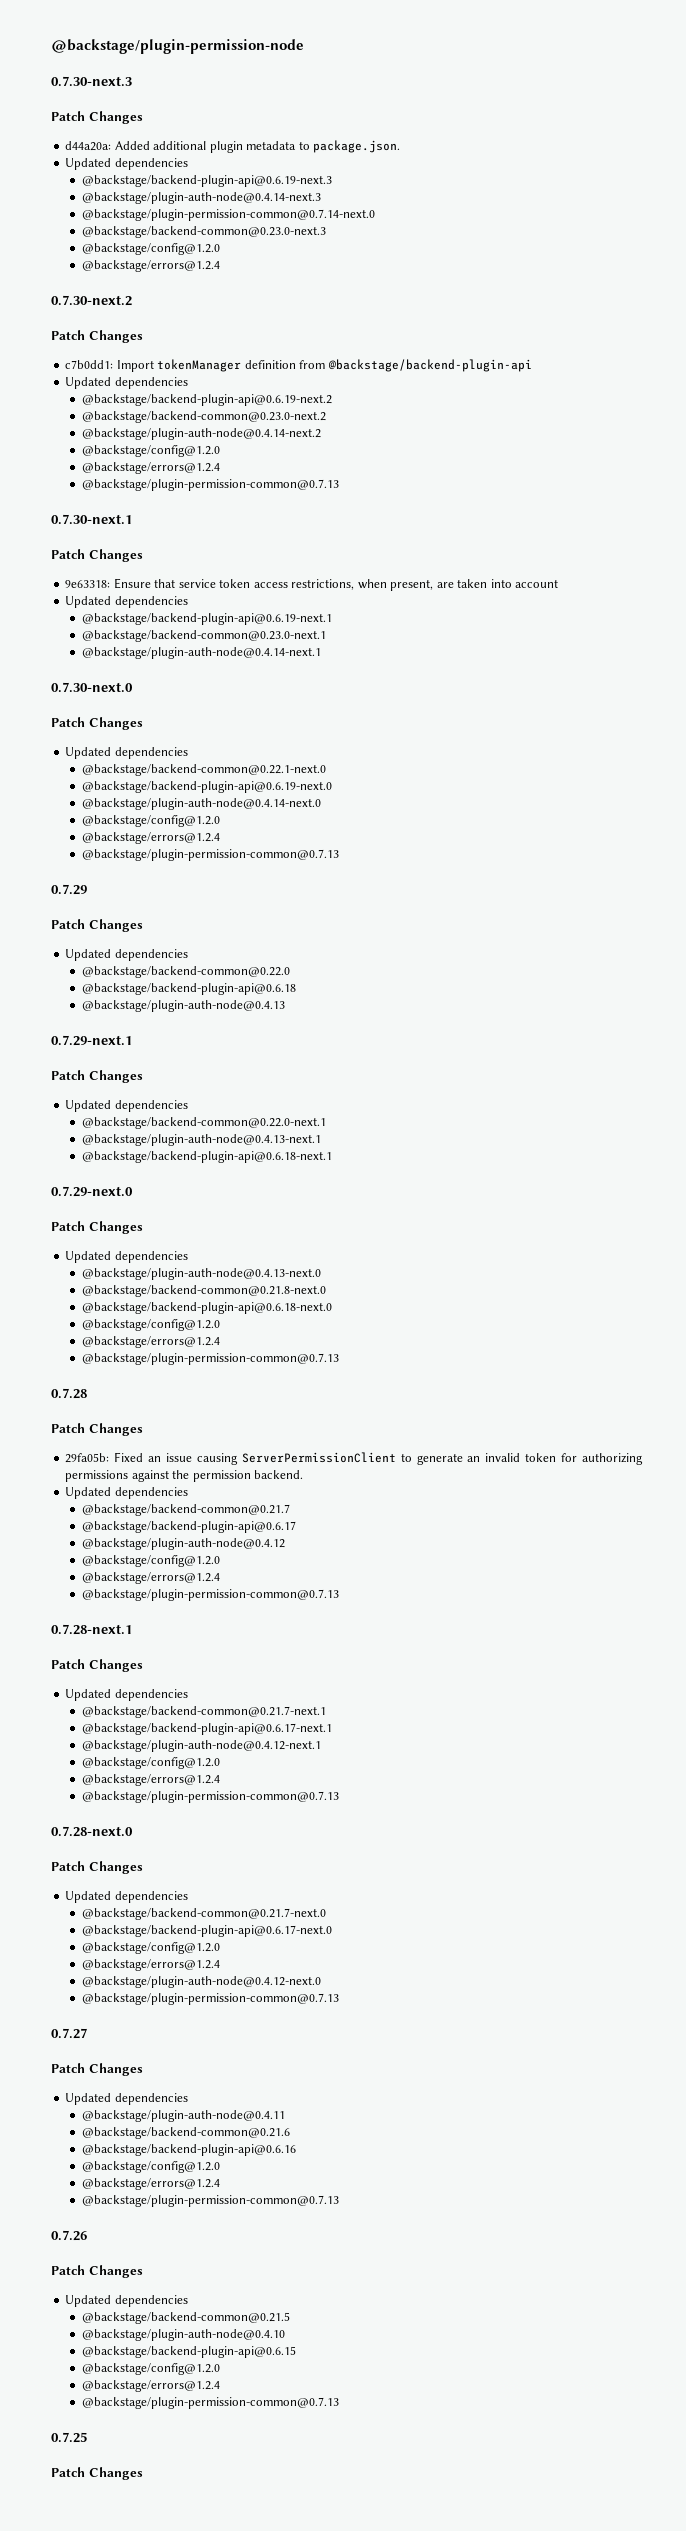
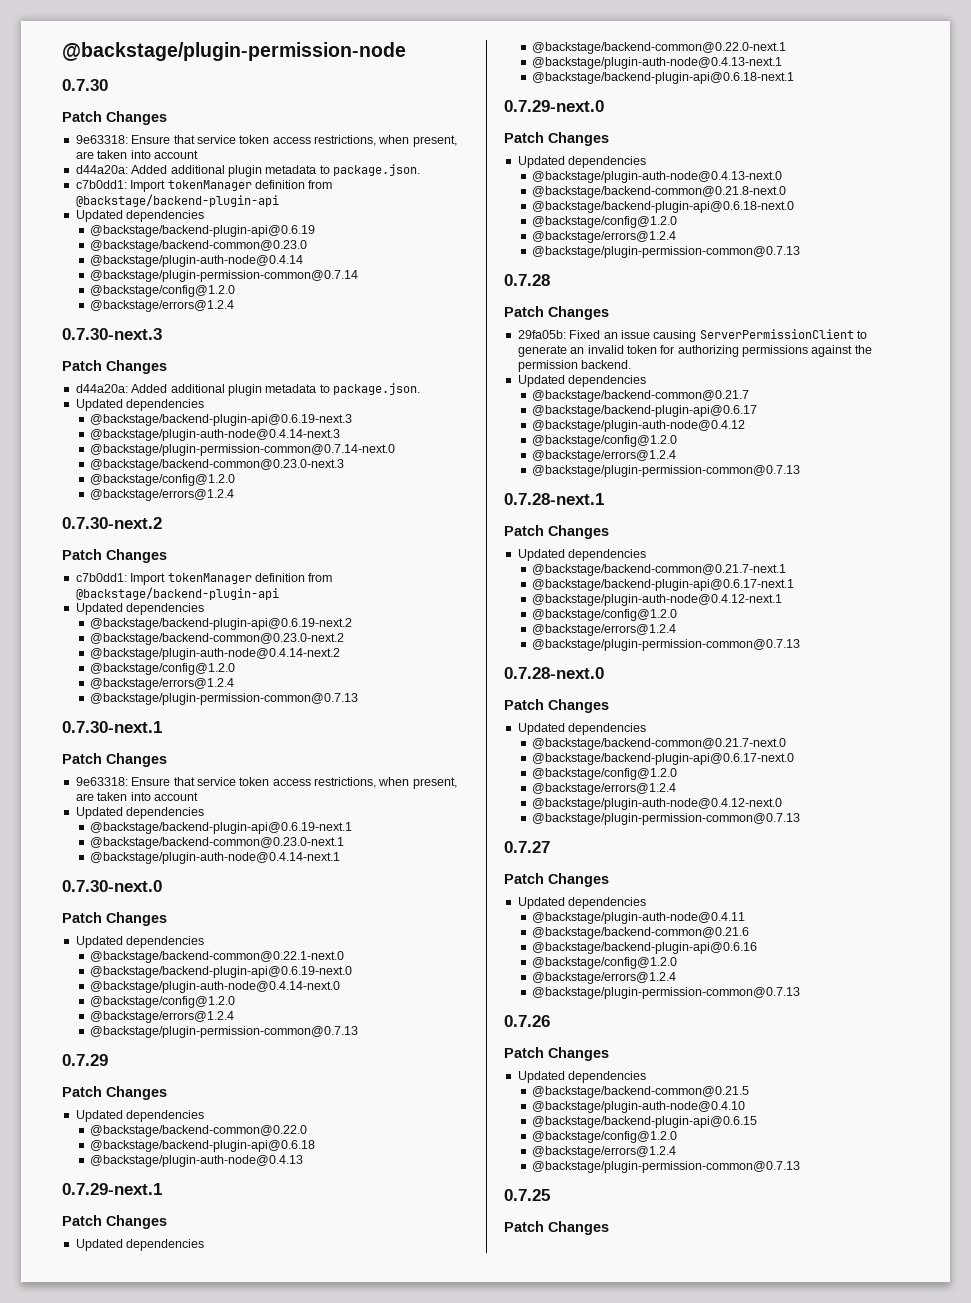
(304, 46) none -> [62,79,108,91] [62,111,167,125] [75,135,457,147] [75,150,198,159] [75,164,420,177] [75,180,333,192] [75,194,279,207] [75,210,205,222] [89,225,315,237] [89,240,307,252] [89,255,303,267] [89,270,358,282] [89,285,235,297] [89,300,234,312] // 0.7.30 // Patch Changes // 9e63318: Ensure that service token access restrictions, when present, are taken into account // d44a20a: Added additional plugin metadata to package.json. // c7b0dd1: Import tokenManager definition from @backstage/backend-plugin-api // Updated dependencies // @backstage/backend-plugin-api@0.6.19 // @backstage/backend-common@0.23.0 // @backstage/plugin-auth-node@0.4.14 // @backstage/plugin-permission-common@0.7.14 // @backstage/config@1.2.0 // @backstage/errors@1.2.4

